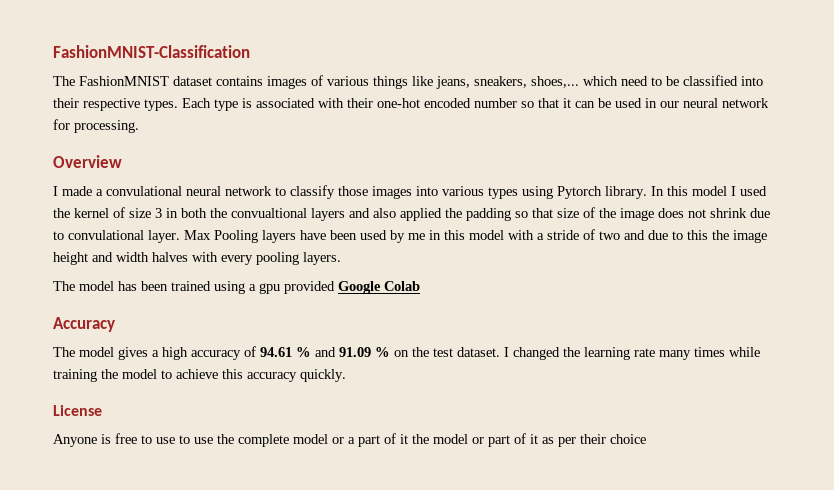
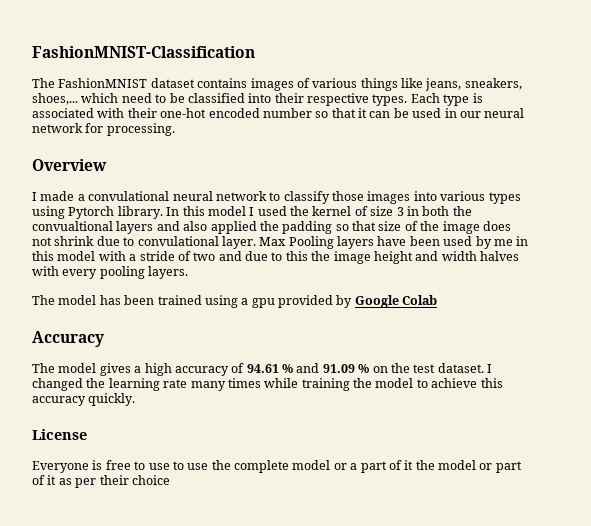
(335, 287) none -> [336,295,353,308] by
[53,434,97,447] Anyone -> [32,461,89,473] Everyone

